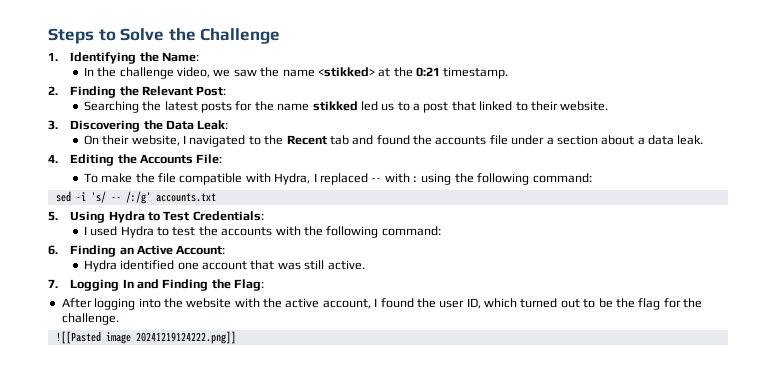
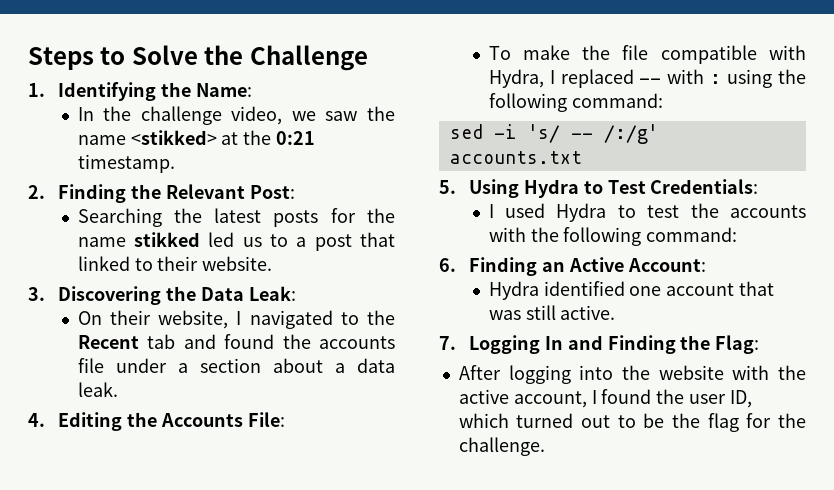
[55,331,236,344] // ![[Pasted image 20241219124222.png]] -> (545, 446) none

